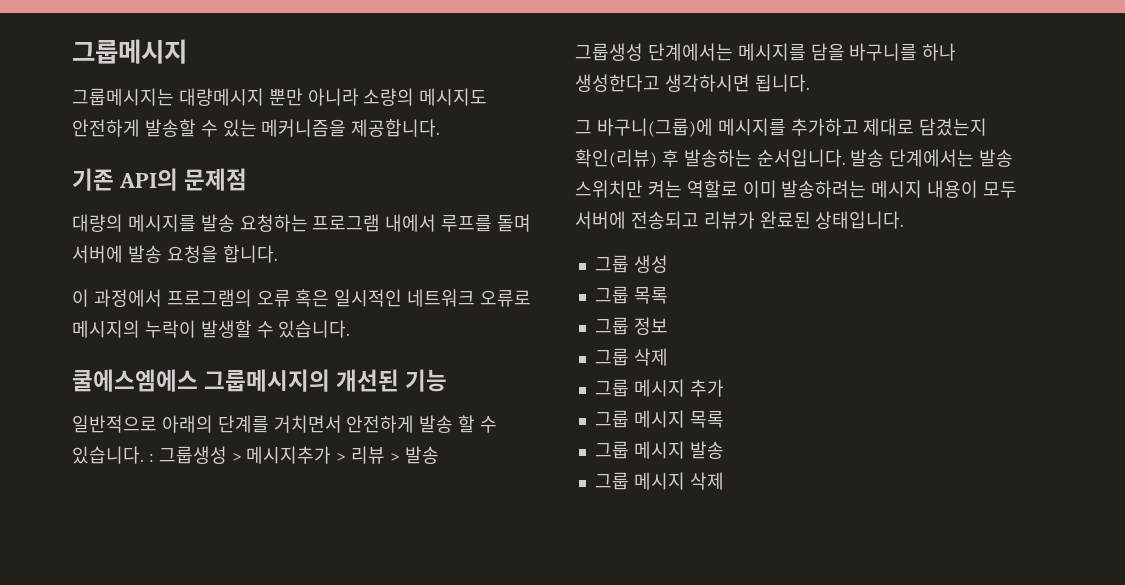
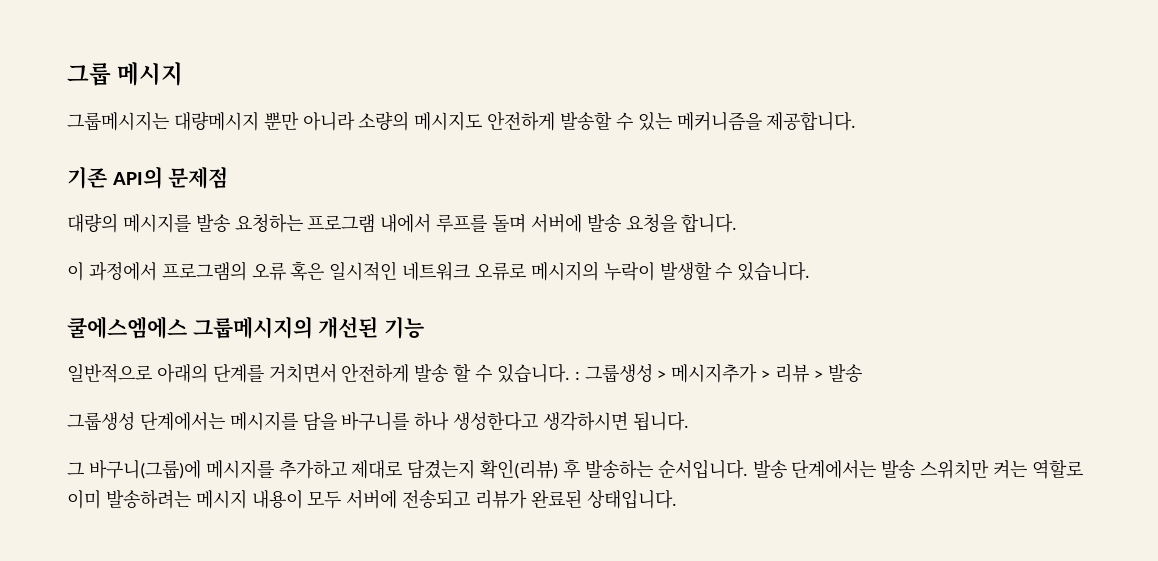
[72,39,187,64] 그룹메시지 -> [67,62,184,86] 그룹 메시지
[594,255,668,273] [594,286,668,304] [594,317,668,335] [594,348,668,366] [594,379,724,397] [594,410,724,428] [594,441,724,459] [594,472,724,490] // 그룹 생성 // 그룹 목록 // 그룹 정보 // 그룹 삭제 // 그룹 메시지 추가 // 그룹 메시지 목록 // 그룹 메시지 발송 // 그룹 메시지 삭제 -> (677, 499) none

